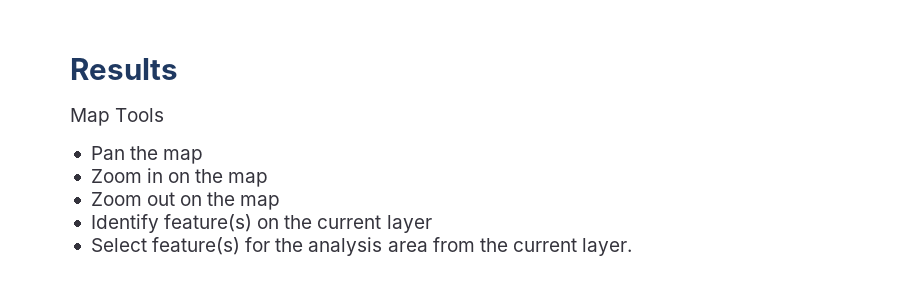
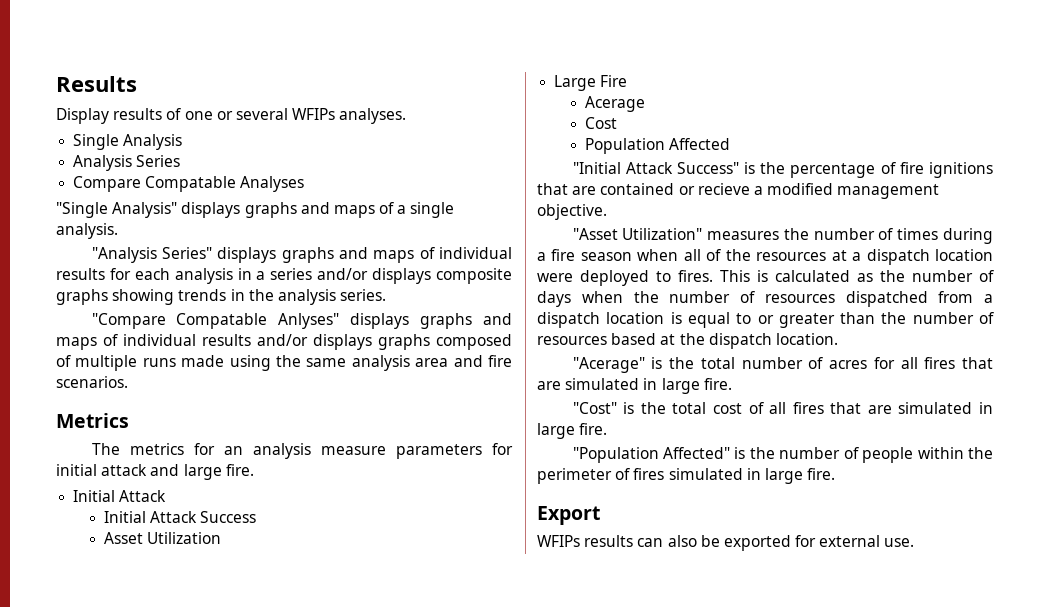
[70,108,165,126] [90,146,204,164] [90,168,269,187] [90,192,281,210] [90,214,432,233] [90,237,633,256] Map Tools // Pan the map // Zoom in on the map // Zoom out on the map // Identify feature(s) on the current layer // Select feature(s) for the analysis area from the current layer. -> [56,108,407,124] [73,134,183,150] [73,155,181,171] [73,176,305,192] [56,202,455,218] [56,223,118,239] [91,247,512,263] [56,268,512,284] [56,289,387,305] [91,313,512,329] [56,334,512,350] [56,355,512,371] [56,376,128,388] [56,413,129,428] [91,443,513,459] [56,464,254,480] [73,490,167,502] [103,511,256,523] [103,532,221,544] [554,75,628,91] [584,96,645,112] [584,117,617,129] [584,138,730,154] [572,162,993,178] [537,183,940,199] [537,204,607,220] [572,228,993,244] [537,249,993,265] [537,270,994,286] [537,291,993,307] [537,312,995,328] [537,333,838,349] [572,357,994,373] [537,378,732,394] [572,402,994,414] [537,423,608,439] [572,447,993,463] [537,468,836,484] [537,506,600,525] [537,535,915,551] Display results of one or several WFIPs analyses. // Single Analysis // Analysis Series // Compare Compatable Analyses // "Single Analysis" displays graphs and maps of a single analysis. // "Analysis Series" displays graphs and maps of individual results for each analysis in a series and/or displays composite graphs showing trends in the analysis series. // "Compare Compatable Anlyses" displays graphs and maps of individual results and/or displays graphs composed of multiple runs made using the same analysis area and fire scenarios. // Metrics // The metrics for an analysis measure parameters for initial attack and large fire. // Initial Attack // Initial Attack Success // Asset Utilization // Large Fire // Acerage // Cost // Population Affected // "Initial Attack Success" is the percentage of fire ignitions that are contained or recieve a modified management objective. // "Asset Utilization" measures the number of times during a fire season when all of the resources at a dispatch location were deployed to fires. This is calculated as the number of days when the number of resources dispatched from a dispatch location is equal to or greater than the number of resources based at the dispatch location. // "Acerage" is the total number of acres for all fires that are simulated in large fire. // "Cost" is the total cost of all fires that are simulated in large fire. // "Population Affected" is the number of people within the perimeter of fires simulated in large fire. // Export // WFIPs results can also be exported for external use.

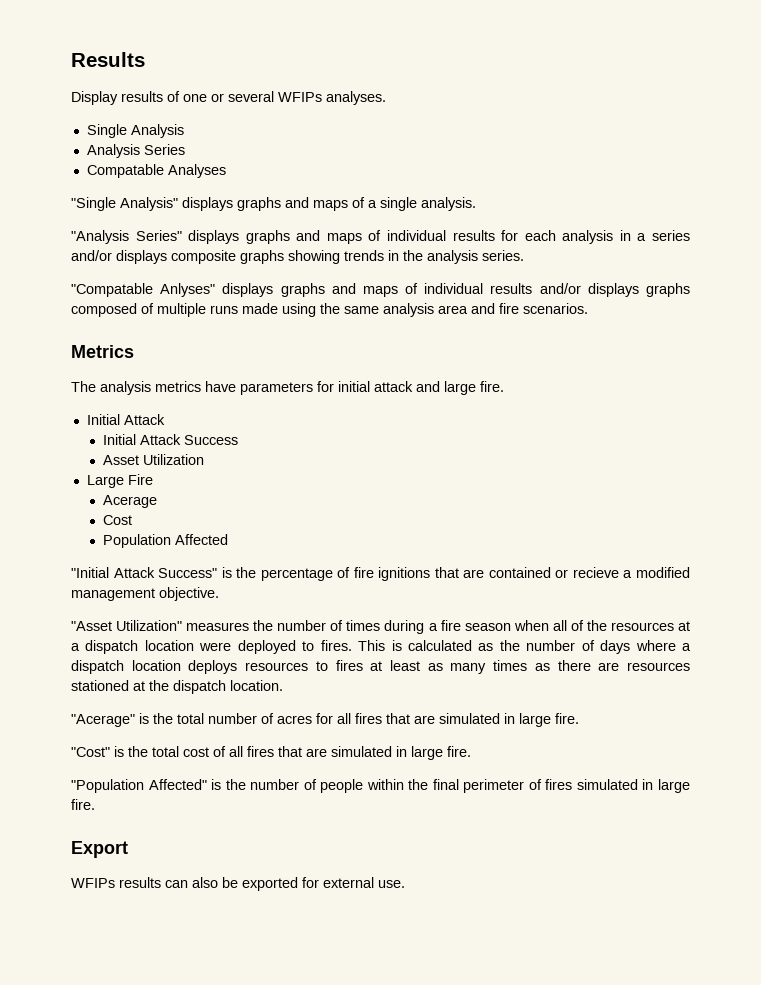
[73,176,142,192] Compare -> (185, 149) none
[91,313,268,329] "Compare Compatable -> [71,283,153,297] "Compatable
[129,443,386,459] metrics for an analysis measure -> [100,381,236,395] analysis metrics have
[581,291,993,307] [537,312,995,328] [537,333,657,345] when the number of resources dispatched from a dispatch location is equal to or greater than the number of resources based -> [635,640,691,651] [71,660,690,674] [71,680,129,691] where a dispatch location deploys resources to fires at least as many times as there are resources stationed
(993, 453) none -> [432,779,459,790] final

